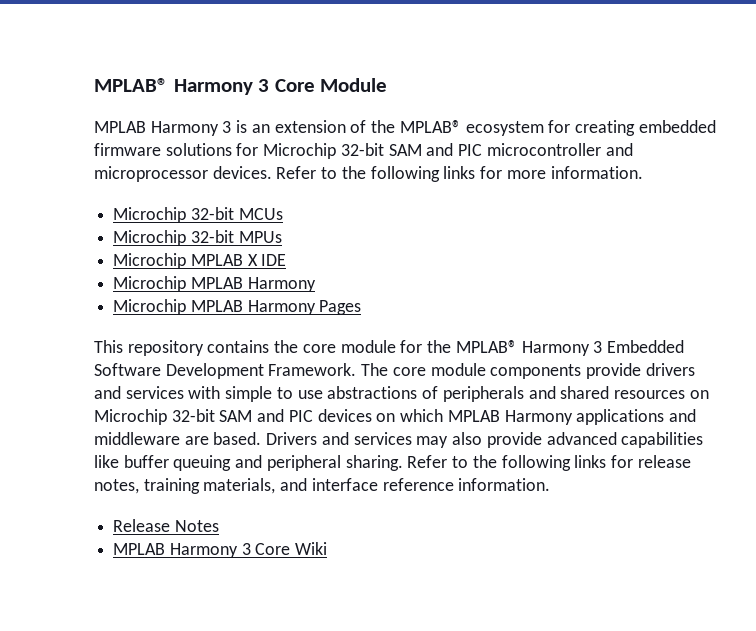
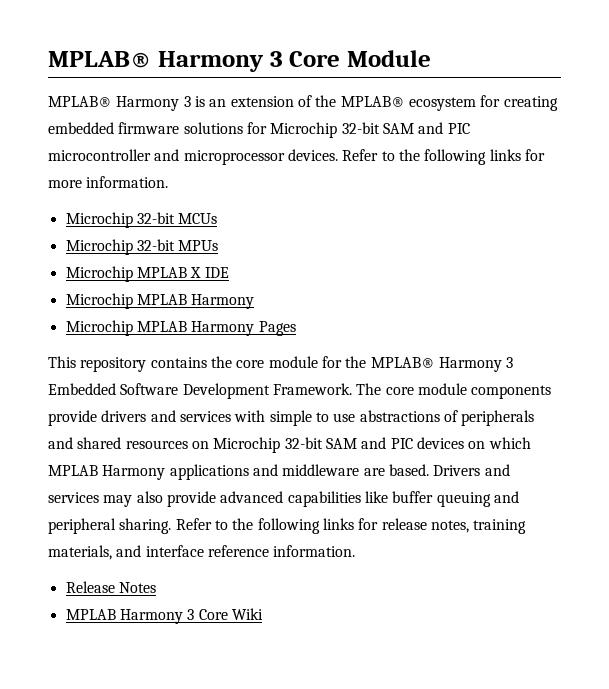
[94,121,146,133] MPLAB -> [48,96,112,107] MPLAB®

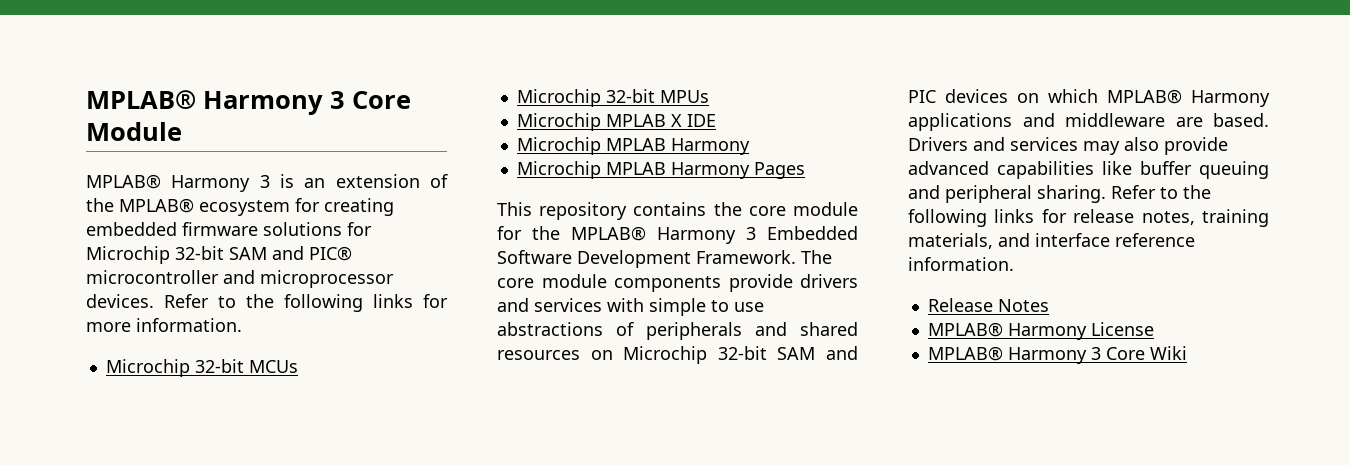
[447,123,470,134] PIC -> [309,246,352,261] PIC®
[48,465,98,476] MPLAB -> [1107,89,1182,104] MPLAB®
[65,609,116,620] MPLAB -> [927,322,1154,340] [927,346,1003,361] MPLAB® Harmony License // MPLAB®

